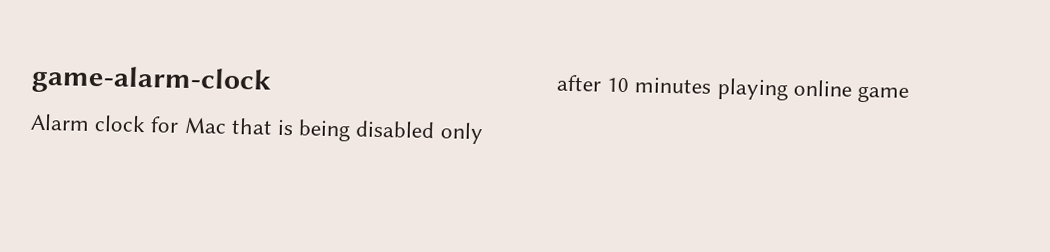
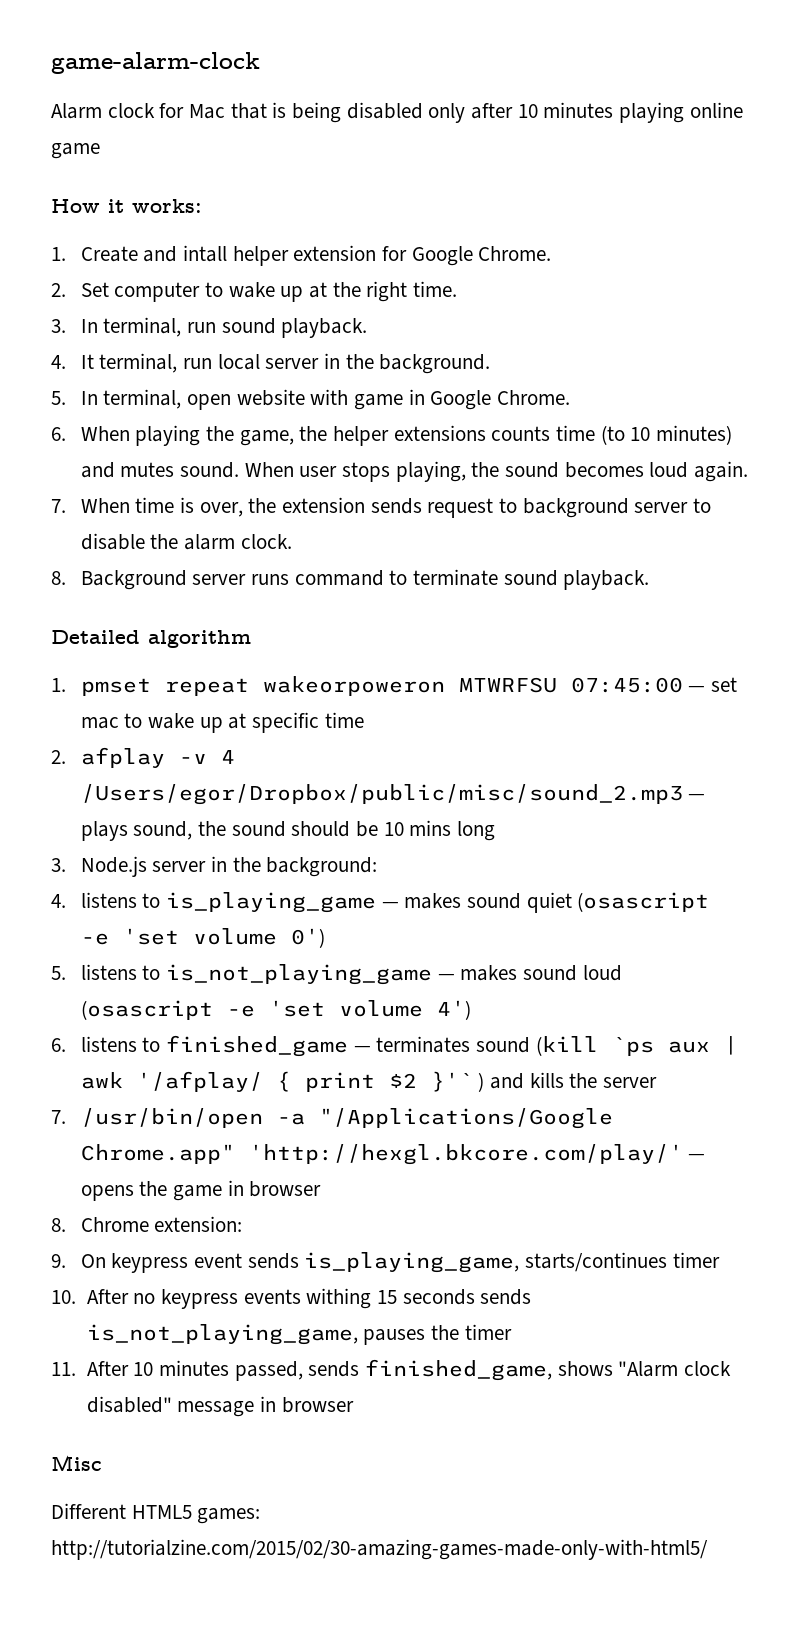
(910, 94) none -> [51,199,202,213] [51,245,552,266] [51,281,458,302] [51,317,368,338] [51,353,491,374] [51,389,571,410] [51,425,733,446] [80,461,749,482] [51,497,712,518] [80,533,292,550] [51,569,650,590] [51,630,251,648] [51,676,738,696] [80,712,364,733] [51,747,235,768] [80,784,706,805] [80,820,496,841] [51,856,378,877] [51,892,710,913] [80,928,325,948] [51,964,622,985] [80,1000,471,1020] [51,1035,738,1057] [80,1071,658,1092] [51,1108,613,1129] [80,1144,706,1165] [80,1180,322,1201] [51,1216,243,1232] [51,1252,720,1273] [51,1288,532,1309] [86,1324,512,1345] [51,1359,731,1381] [86,1396,354,1417] [51,1455,102,1471] [51,1503,261,1524] [51,1539,708,1560] // How it works: // 1. Create and intall helper extension for Google Chrome. // 2. Set computer to wake up at the right time. // 3. In terminal, run sound playback. // 4. It terminal, run local server in the background. // 5. In terminal, open website with game in Google Chrome. // 6. When playing the game, the helper extensions counts time (to 10 minutes) and mutes sound. When user stops playing, the sound becomes loud again. // 7. When time is over, the extension sends request to background server to disable the alarm clock. // 8. Background server runs command to terminate sound playback. // Detailed algorithm // 1. pmset repeat wakeorpoweron MTWRFSU 07:45:00 — set mac to wake up at specific time // 2. afplay -v 4 /Users/egor/Dropbox/public/misc/sound_2.mp3 — plays sound, the sound should be 10 mins long // 3. Node.js server in the background: // 4. listens to is_playing_game — makes sound quiet (osascript -e 'set volume 0') // 5. listens to is_not_playing_game — makes sound loud (osascript -e 'set volume 4') // 6. listens to finished_game — terminates sound (kill `ps aux | awk '/afplay/ { print $2 }'` ) and kills the server // 7. /usr/bin/open -a "/Applications/Google Chrome.app" 'http://hexgl.bkcore.com/play/' — opens the game in browser // 8. Chrome extension: // 9. On keypress event sends is_playing_game, starts/continues timer // 10. After no keypress events withing 15 seconds sends is_not_playing_game, pauses the timer // 11. After 10 minutes passed, sends finished_game, shows "Alarm clock disabled" message in browser // Misc // Different HTML5 games: http://tutorialzine.com/2015/02/30-amazing-games-made-only-with-html5/

